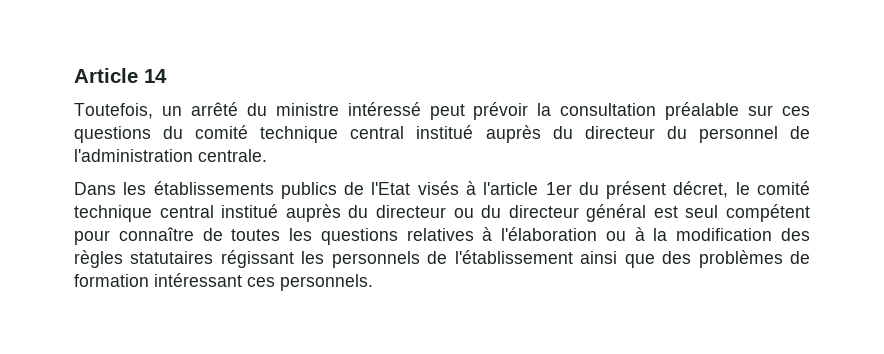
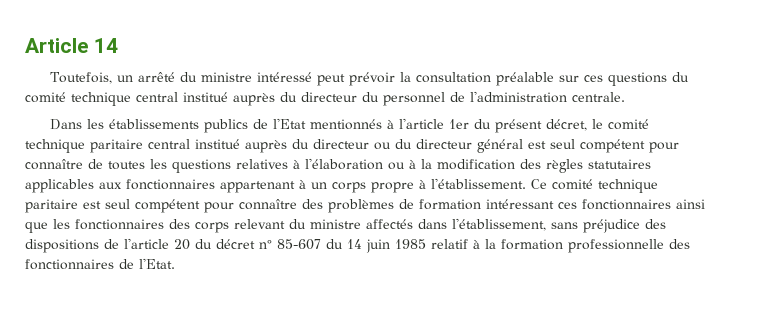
[417,181,459,195] visés -> [310,119,383,130] mentionnés
(152, 213) none -> [90,139,143,153] paritaire
[220,250,655,268] régissant les personnels de l'établissement ainsi que -> [25,178,658,193] [25,199,297,213] applicables aux fonctionnaires appartenant à un corps propre à l'établissement. Ce comité technique paritaire est seul compétent pour connaître
[280,274,373,291] personnels. -> [582,199,705,210] [25,218,666,233] [25,238,690,253] [25,258,175,270] fonctionnaires ainsi que les fonctionnaires des corps relevant du ministre affectés dans l'établissement, sans préjudice des dispositions de l'article 20 du décret n° 85-607 du 14 juin 1985 relatif à la formation professionnelle des fonctionnaires de l'Etat.

